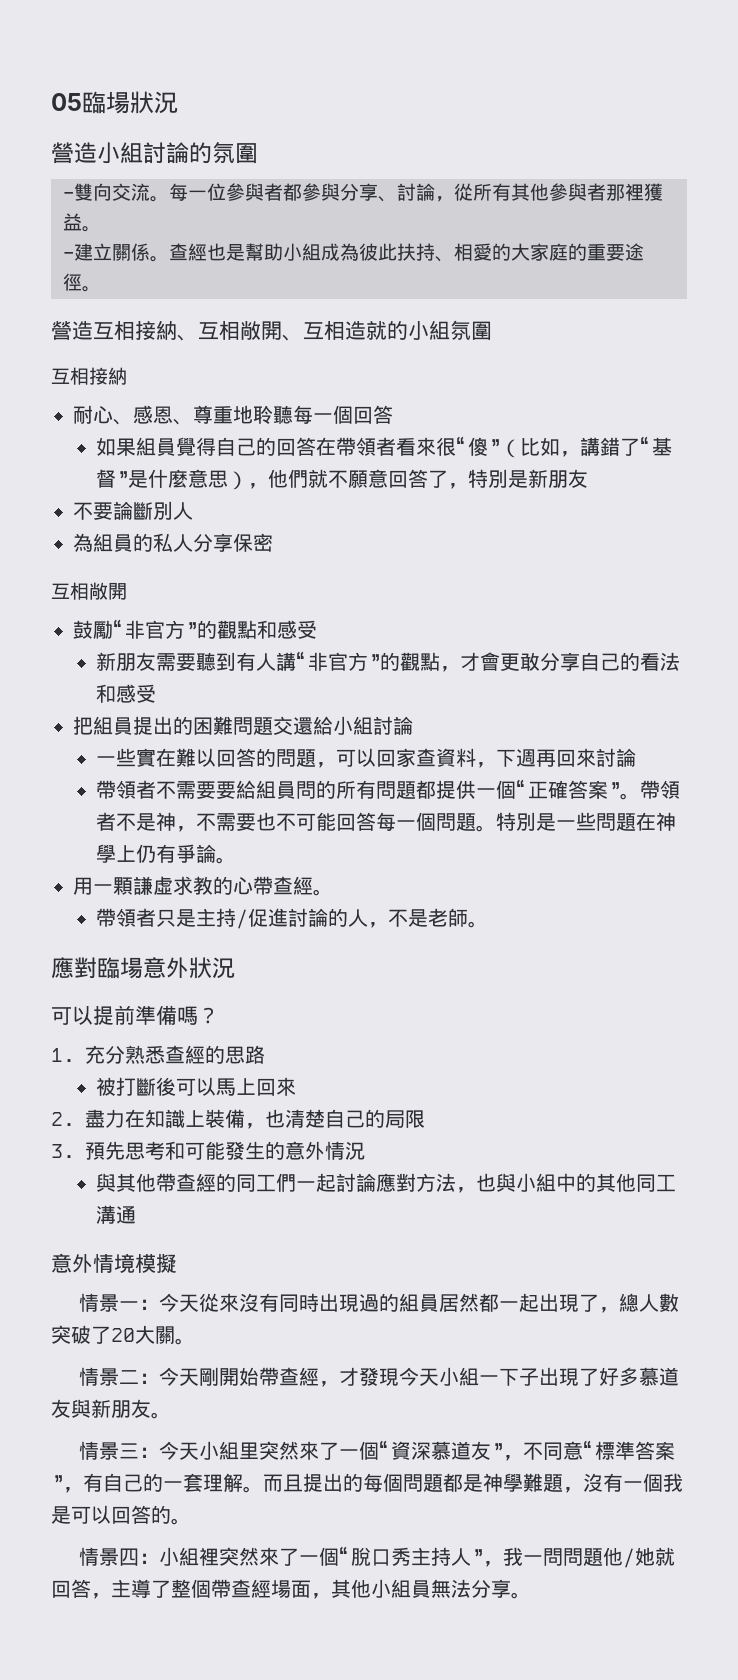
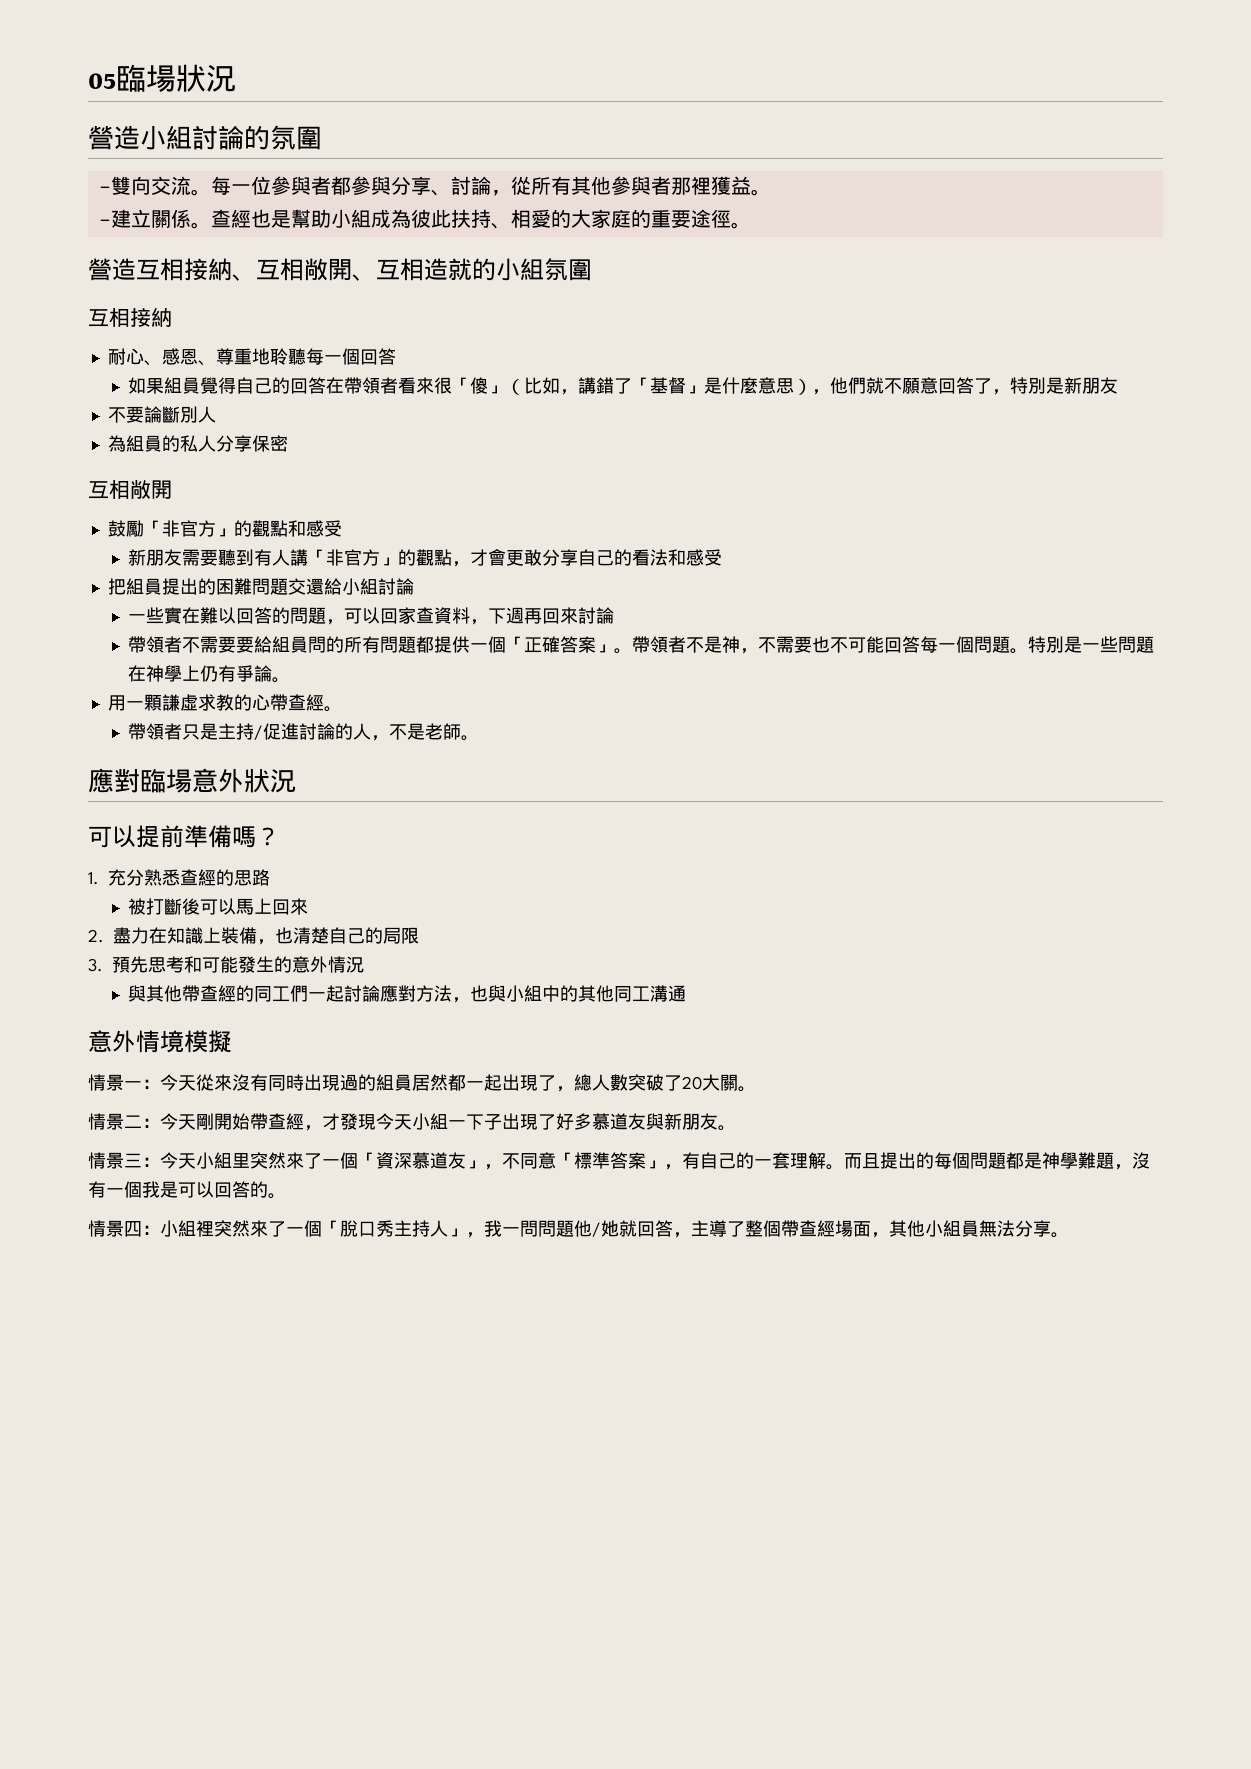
[456,436,501,456] “傻” -> [452,377,507,394] 「傻」
[640,436,673,456] [96,469,129,488] “基督” -> [632,377,705,394] 「基督」
[113,619,197,639] “非官方” -> [143,520,234,537] 「非官方」
[296,651,381,671] “非官方” -> [308,549,399,566] 「非官方」
[516,779,529,797] “ -> [506,636,525,651] 「
[608,782,621,797] ” -> [596,644,615,653] 」
[378,1440,391,1458] “ -> [358,1152,376,1167] 「
[490,1443,503,1458] ” -> [466,1160,484,1169] 」
[582,1440,595,1458] “ -> [556,1152,574,1167] 「
[51,1475,63,1490] ” -> [646,1160,664,1169] 」
[338,1546,351,1564] “ -> [322,1220,340,1235] 「
[470,1549,483,1564] ” -> [448,1228,466,1237] 」

